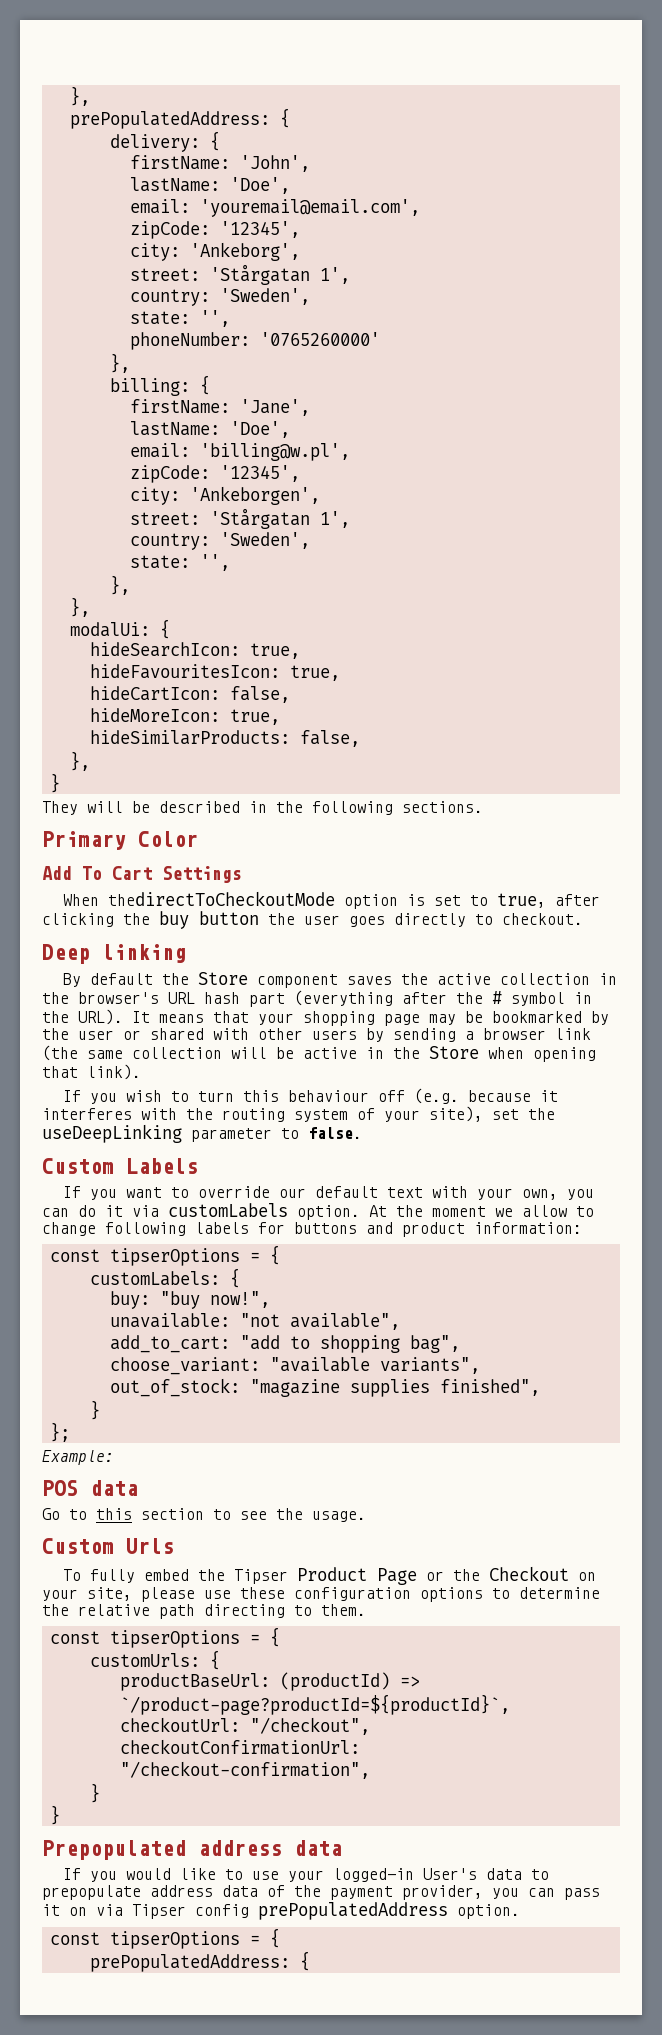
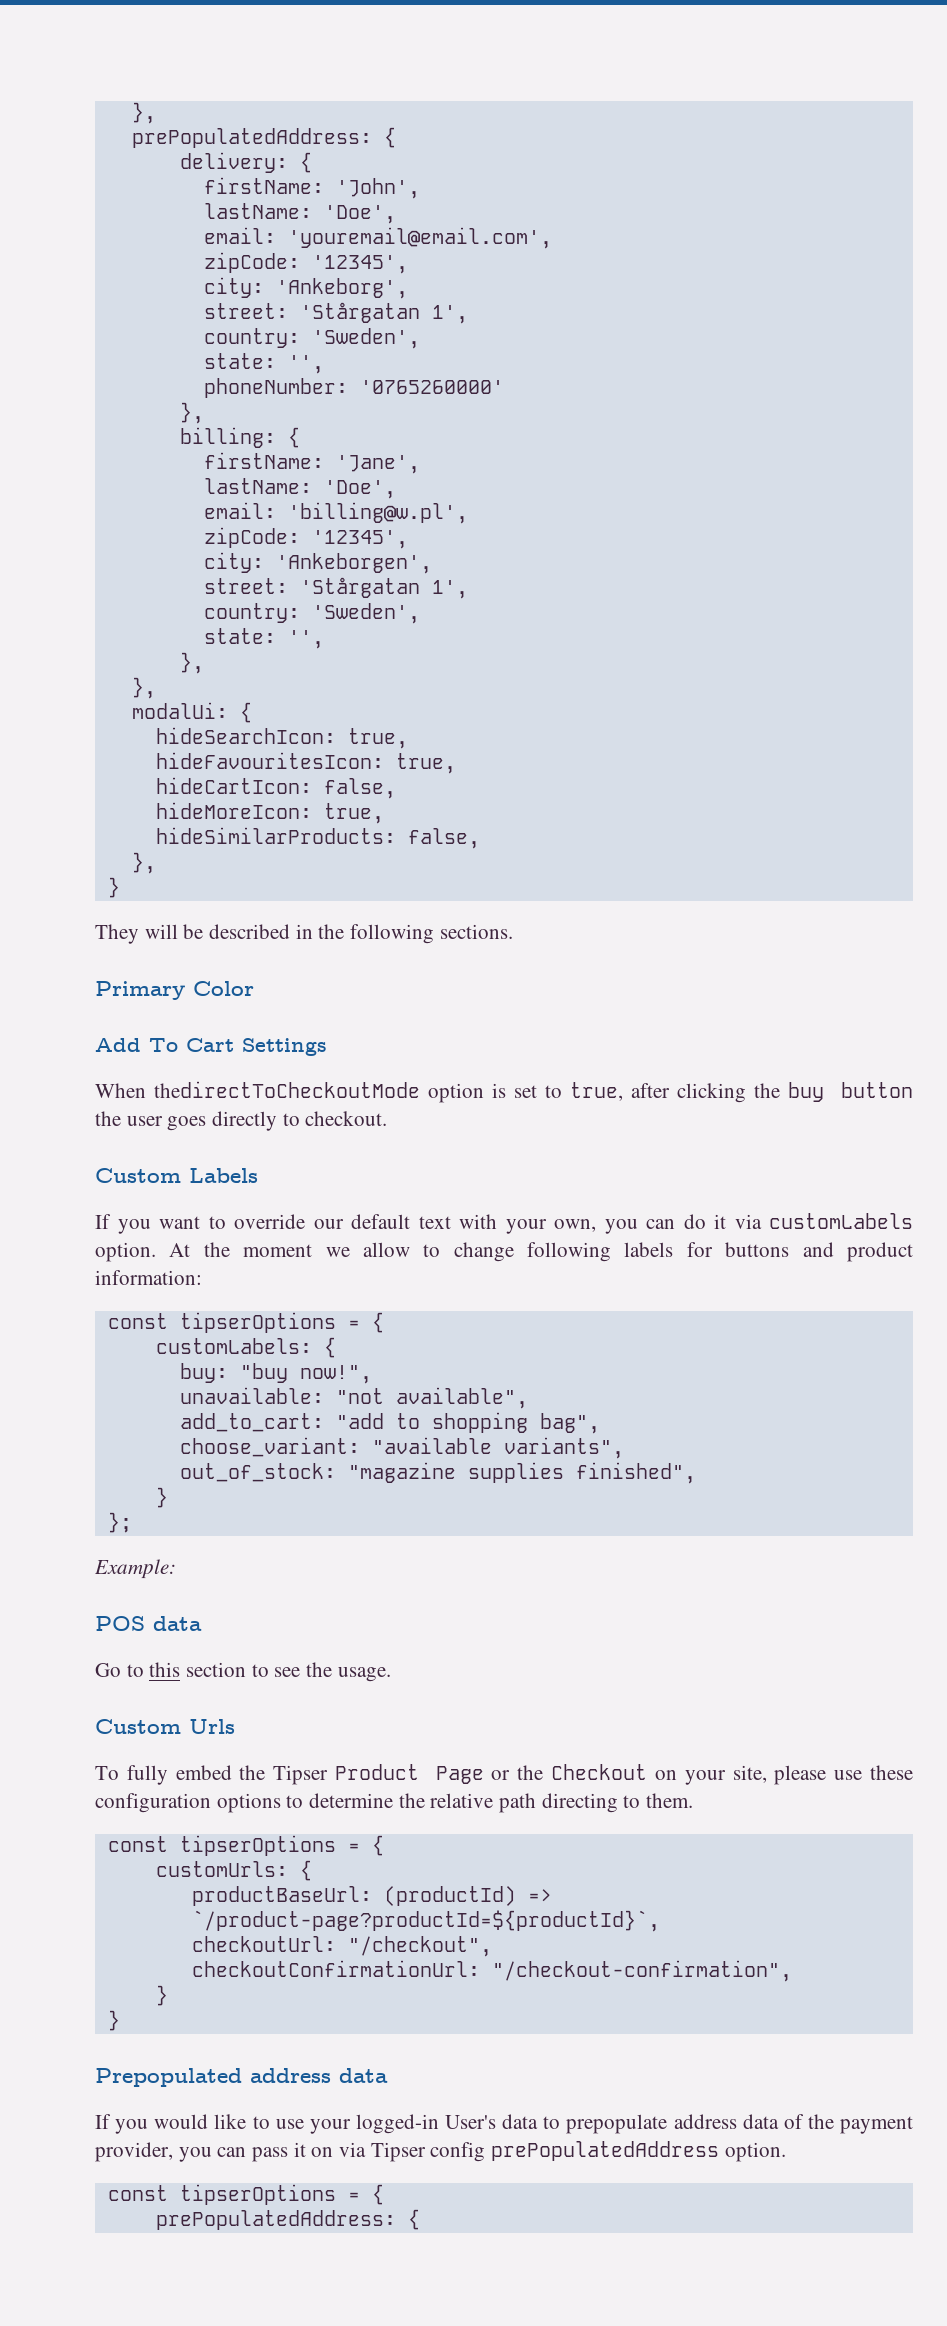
[42,944,186,964] [62,972,617,988] [42,990,592,1007] [42,1009,609,1026] [42,1028,591,1042] [42,1045,596,1062] [42,1064,141,1080] [62,1088,558,1104] [42,1106,555,1122] [42,1124,362,1143] // Deep linking // By default the Store component saves the active collection in the browser's URL hash part (everything after the # symbol in the URL). It means that your shopping page may be bookmarked by the user or shared with other users by sending a browser link (the same collection will be active in the Store when opening that link). // If you wish to turn this behaviour off (e.g. because it interferes with the routing system of your site), set the useDeepLinking parameter to false. -> (388, 1118) none

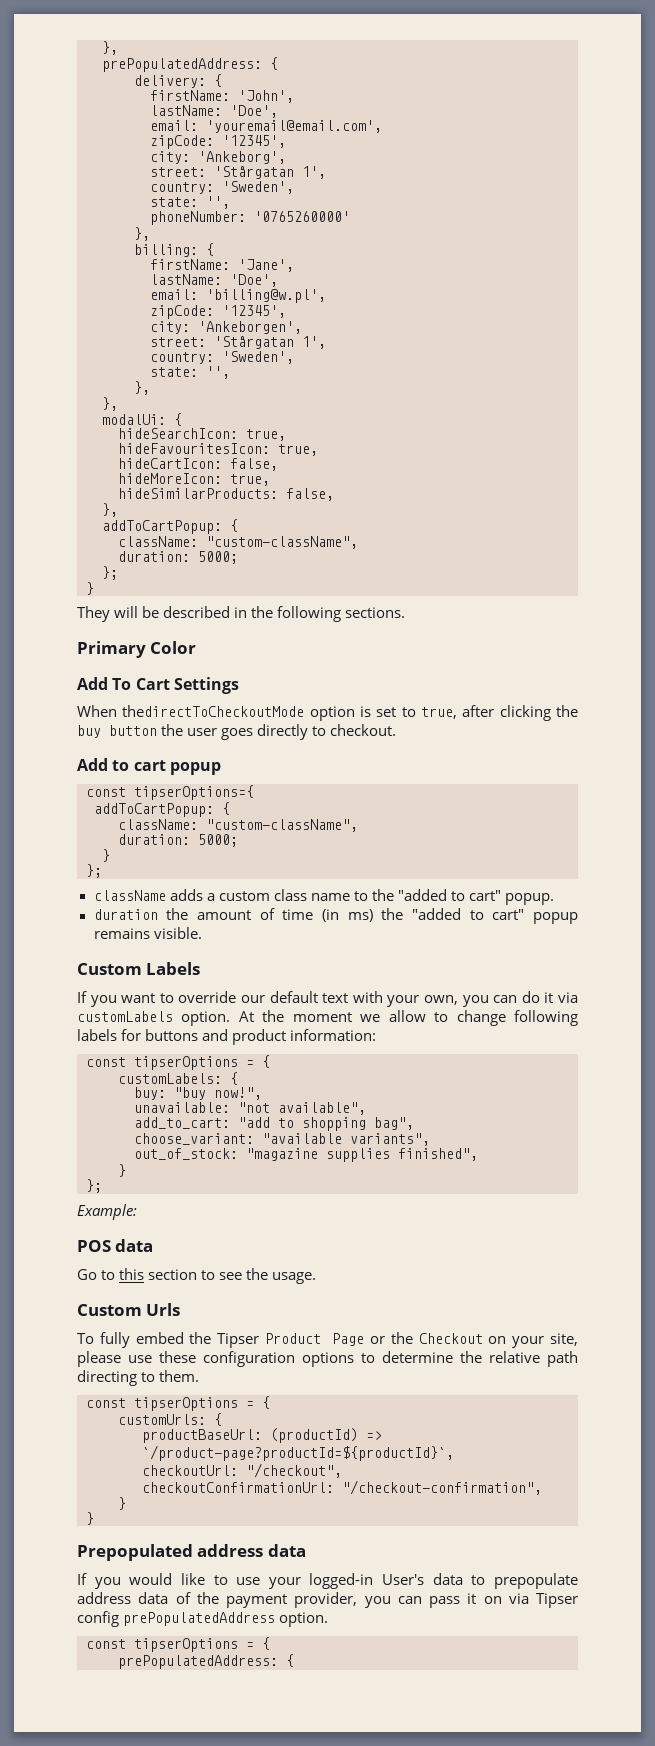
(156, 863) none -> [102,519,238,534] [118,536,358,549] [118,551,238,564] [102,566,118,580] // addToCartPopup: { // className: "custom-className", // duration: 5000; // };
(388, 1118) none -> [77,758,221,775] [86,785,254,800] [94,802,230,817] [118,819,358,832] [118,834,238,847] [102,849,110,862] [86,864,102,878] [93,889,555,905] [93,908,578,924] [93,927,202,939] // Add to cart popup // const tipserOptions={ // addToCartPopup: { // className: "custom-className", // duration: 5000; // } // }; // className adds a custom class name to the "added to cart" popup. // duration the amount of time (in ms) the "added to cart" popup remains visible.

